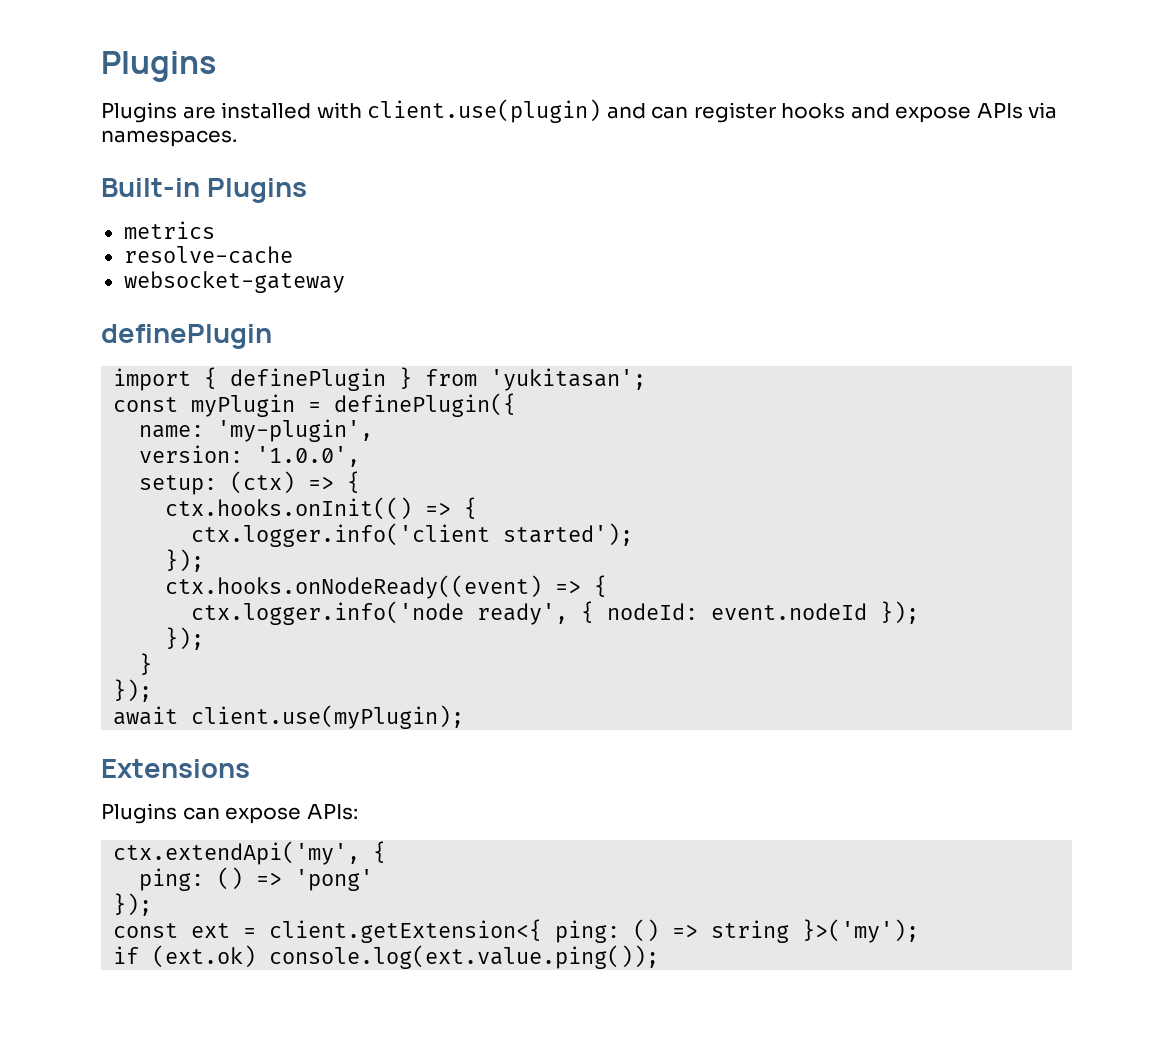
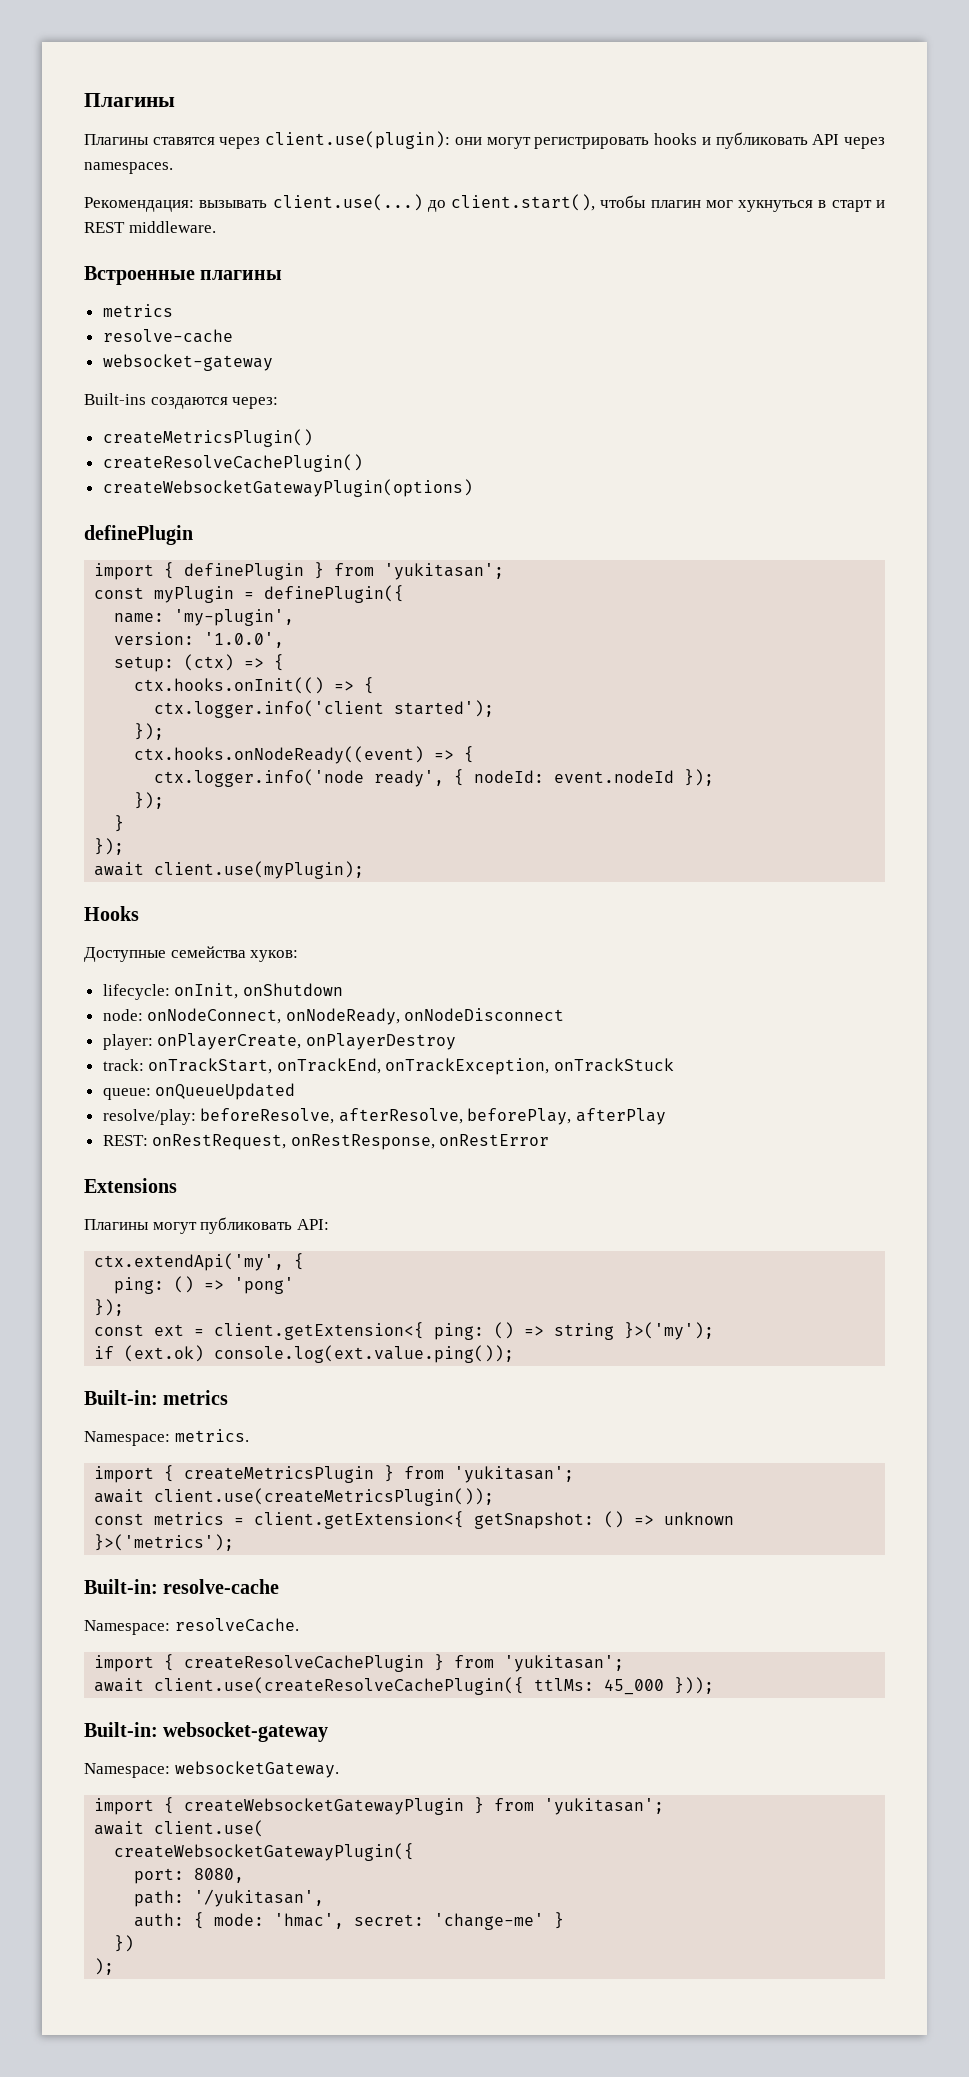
[101,51,216,82] [101,99,1058,123] [101,130,237,147] [101,178,308,203] [123,221,215,239] [123,246,293,264] [123,271,345,293] Plugins // Plugins are installed with client.use(plugin) and can register hooks and expose APIs via namespaces. // Built-in Plugins // metrics // resolve-cache // websocket-gateway -> [84,93,175,107] [84,131,886,149] [84,162,173,174] [84,194,885,212] [84,221,216,233] [84,266,283,285] [102,304,173,317] [102,329,233,343] [102,354,273,371] [84,393,279,409] [102,429,313,447] [102,454,363,472] [102,479,473,497] Плагины // Плагины ставятся через client.use(plugin): они могут регистрировать hooks и публиковать API через namespaces. // Рекомендация: вызывать client.use(...) до client.start(), чтобы плагин мог хукнуться в старт и REST middleware. // Встроенные плагины // metrics // resolve-cache // websocket-gateway // Built-ins создаются через: // createMetricsPlugin() // createResolveCachePlugin() // createWebsocketGatewayPlugin(options)
[101,759,250,778] [101,803,358,824] Extensions // Plugins can expose APIs: -> [84,906,139,921] [84,946,299,962] [102,983,343,1000] [102,1008,565,1025] [102,1033,456,1050] [102,1058,675,1075] [102,1083,296,1100] [102,1108,667,1125] [102,1134,550,1150] [84,1178,177,1193] [84,1217,329,1234] Hooks // Доступные семейства хуков: // lifecycle: onInit, onShutdown // node: onNodeConnect, onNodeReady, onNodeDisconnect // player: onPlayerCreate, onPlayerDestroy // track: onTrackStart, onTrackEnd, onTrackException, onTrackStuck // queue: onQueueUpdated // resolve/play: beforeResolve, afterResolve, beforePlay, afterPlay // REST: onRestRequest, onRestResponse, onRestError // Extensions // Плагины могут публиковать API:
(660, 957) none -> [84,1390,229,1405] [84,1429,249,1446] [94,1465,575,1483] [94,1488,495,1506] [94,1511,735,1529] [94,1534,235,1551] [84,1579,280,1594] [84,1618,299,1635] [94,1654,625,1672] [94,1677,715,1695] [84,1722,329,1742] [84,1761,339,1778] [94,1797,665,1815] [94,1820,265,1837] [114,1843,415,1861] [134,1868,245,1884] [134,1889,325,1907] [134,1912,565,1930] [114,1935,135,1952] [94,1958,115,1975] // Built-in: metrics // Namespace: metrics. // import { createMetricsPlugin } from 'yukitasan'; // await client.use(createMetricsPlugin()); // const metrics = client.getExtension<{ getSnapshot: () => unknown }>('metrics'); // Built-in: resolve-cache // Namespace: resolveCache. // import { createResolveCachePlugin } from 'yukitasan'; // await client.use(createResolveCachePlugin({ ttlMs: 45_000 })); // Built-in: websocket-gateway // Namespace: websocketGateway. // import { createWebsocketGatewayPlugin } from 'yukitasan'; // await client.use( // createWebsocketGatewayPlugin({ // port: 8080, // path: '/yukitasan', // auth: { mode: 'hmac', secret: 'change-me' } // }) // );

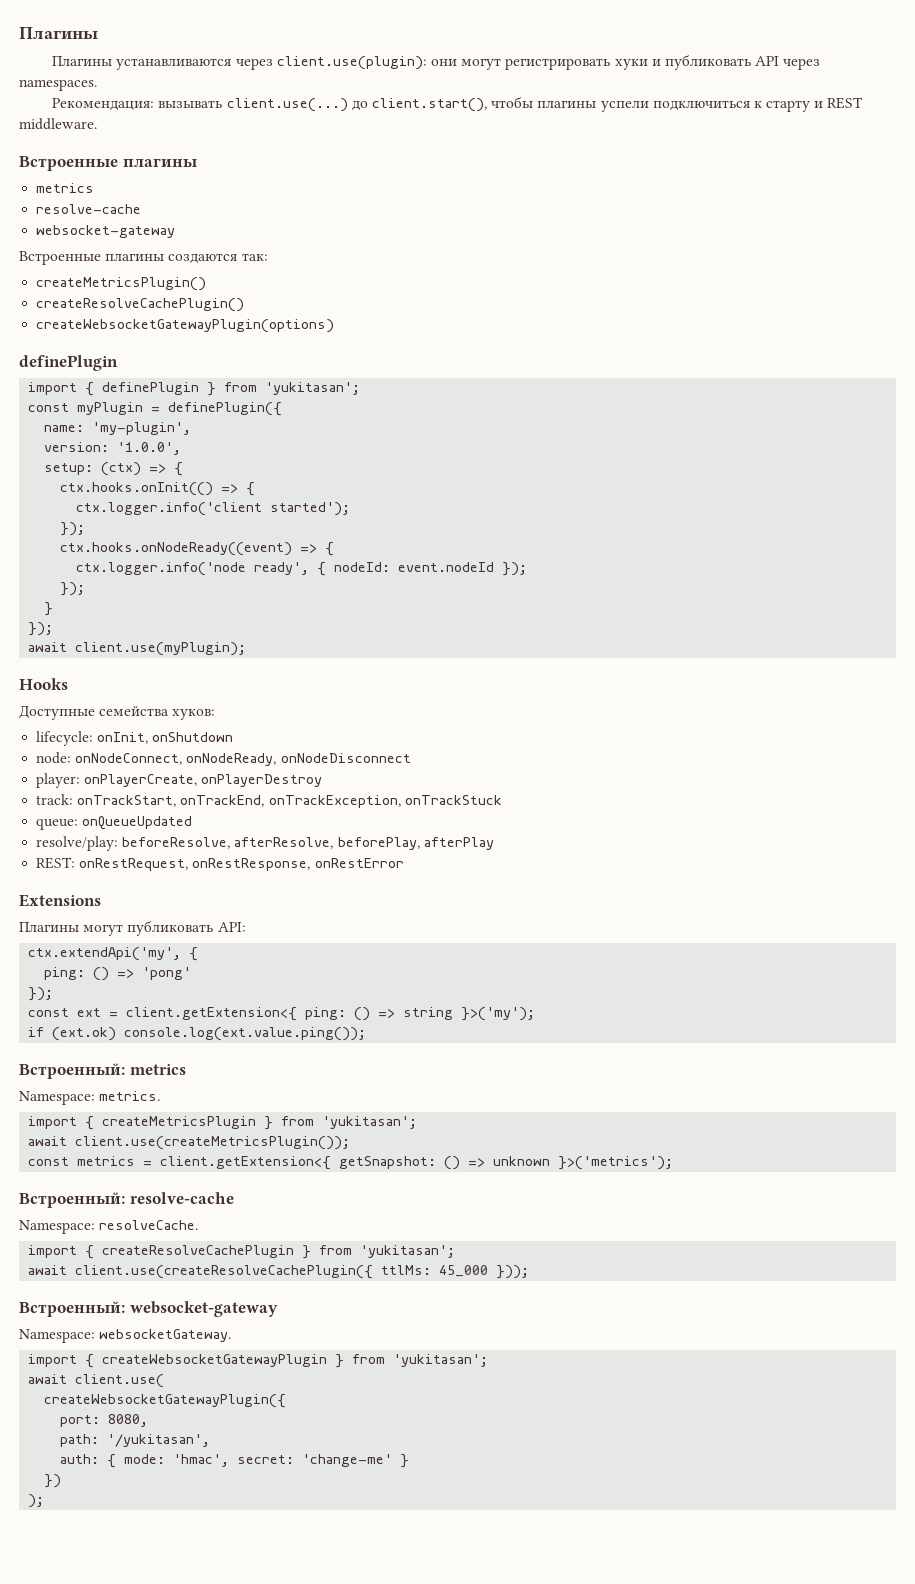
[152,137,215,145] ставятся -> [116,58,232,70] устанавливаются
[654,133,698,145] hooks -> [614,59,648,70] хуки
[650,200,872,212] плагин мог хукнуться в старт -> [537,100,811,112] плагины успели подключиться к старту
[84,393,279,409] Built-ins создаются через: -> [19,251,268,265] Встроенные плагины создаются так:
[84,1390,158,1405] Built-in: -> [19,1063,125,1079] Встроенный:
[84,1579,158,1594] Built-in: -> [19,1192,125,1208] Встроенный:
[84,1722,158,1737] Built-in: -> [19,1301,125,1317] Встроенный:

